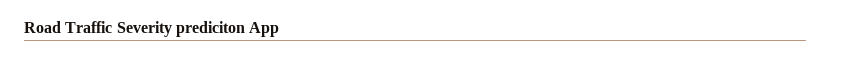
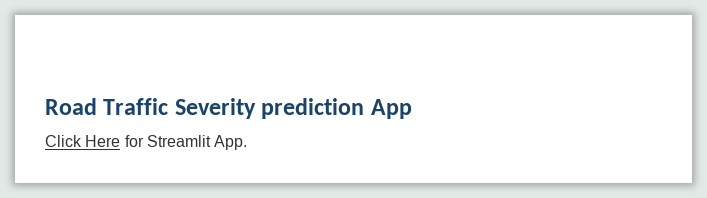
[175,21,245,37] prediciton -> [261,98,365,119] prediction
(280, 29) none -> [45,135,248,150] // Click Here for Streamlit App.

